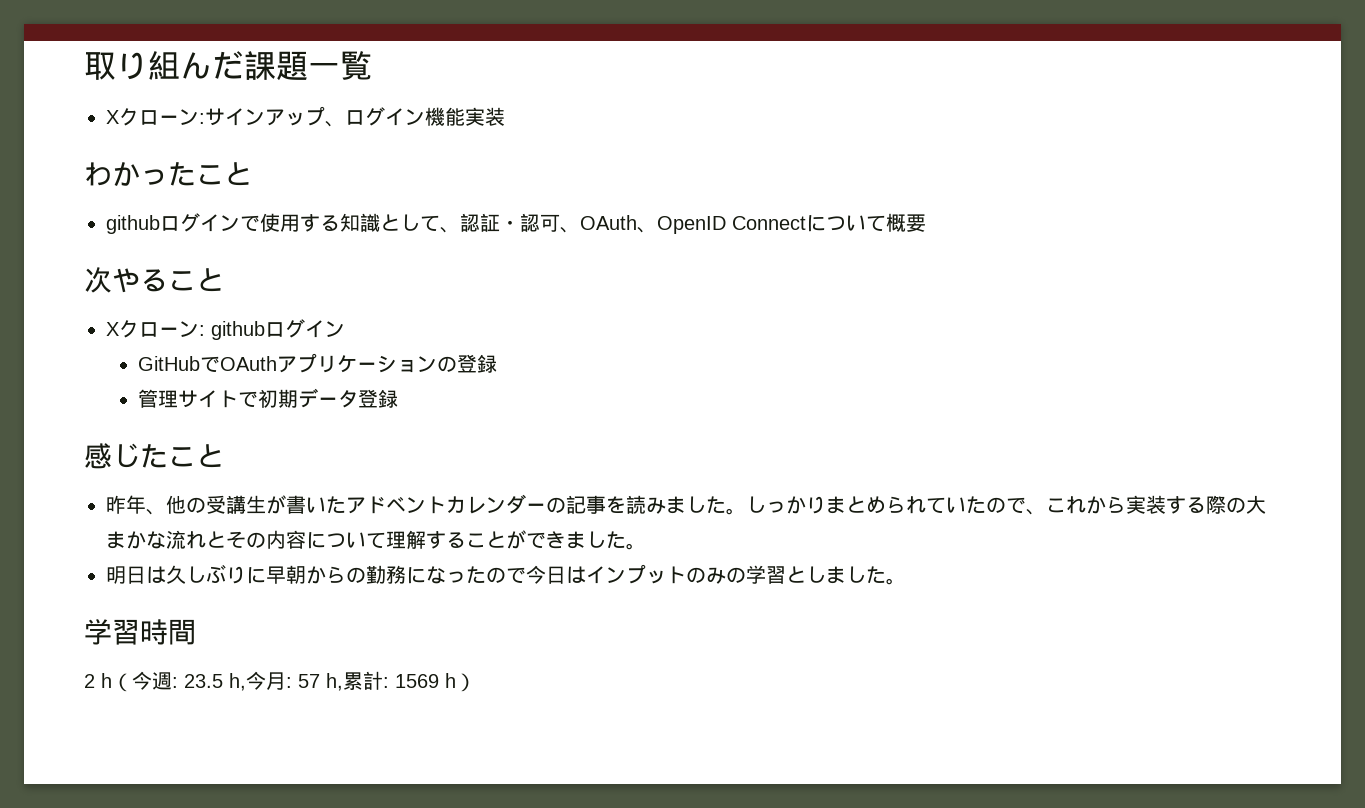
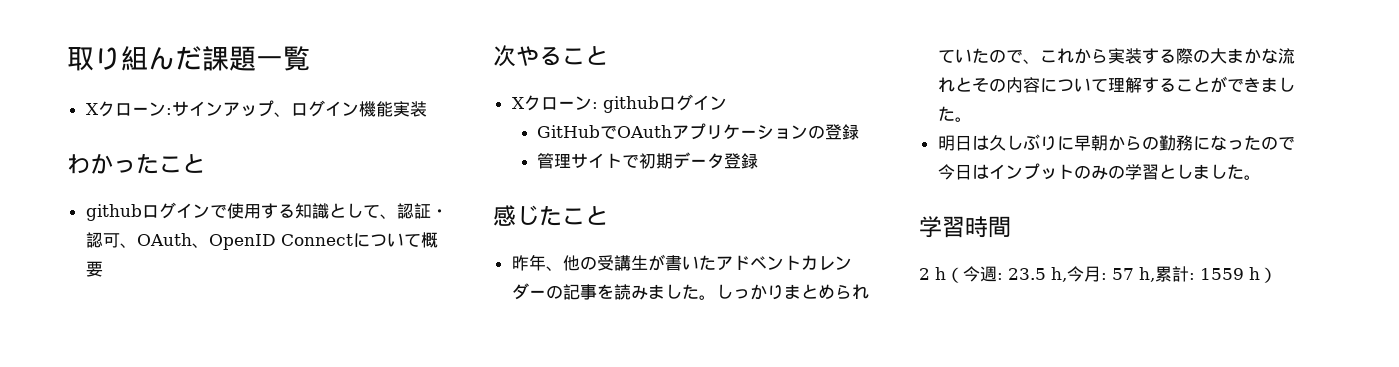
[395,674,439,688] 1569 -> [1200,268,1244,280] 1559

